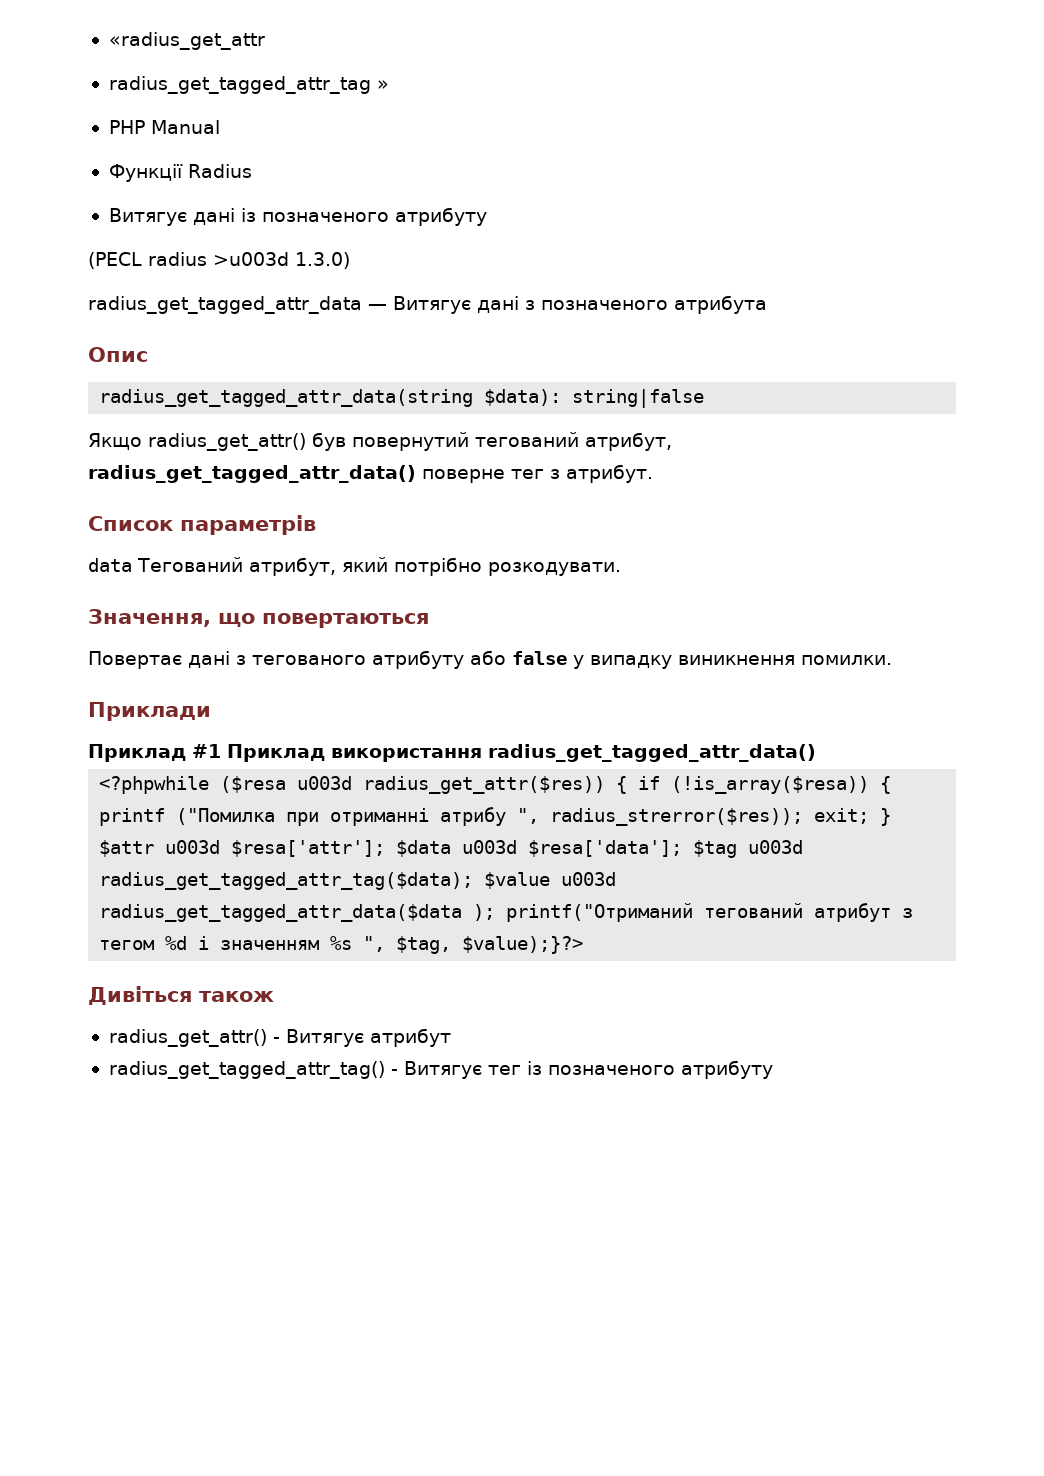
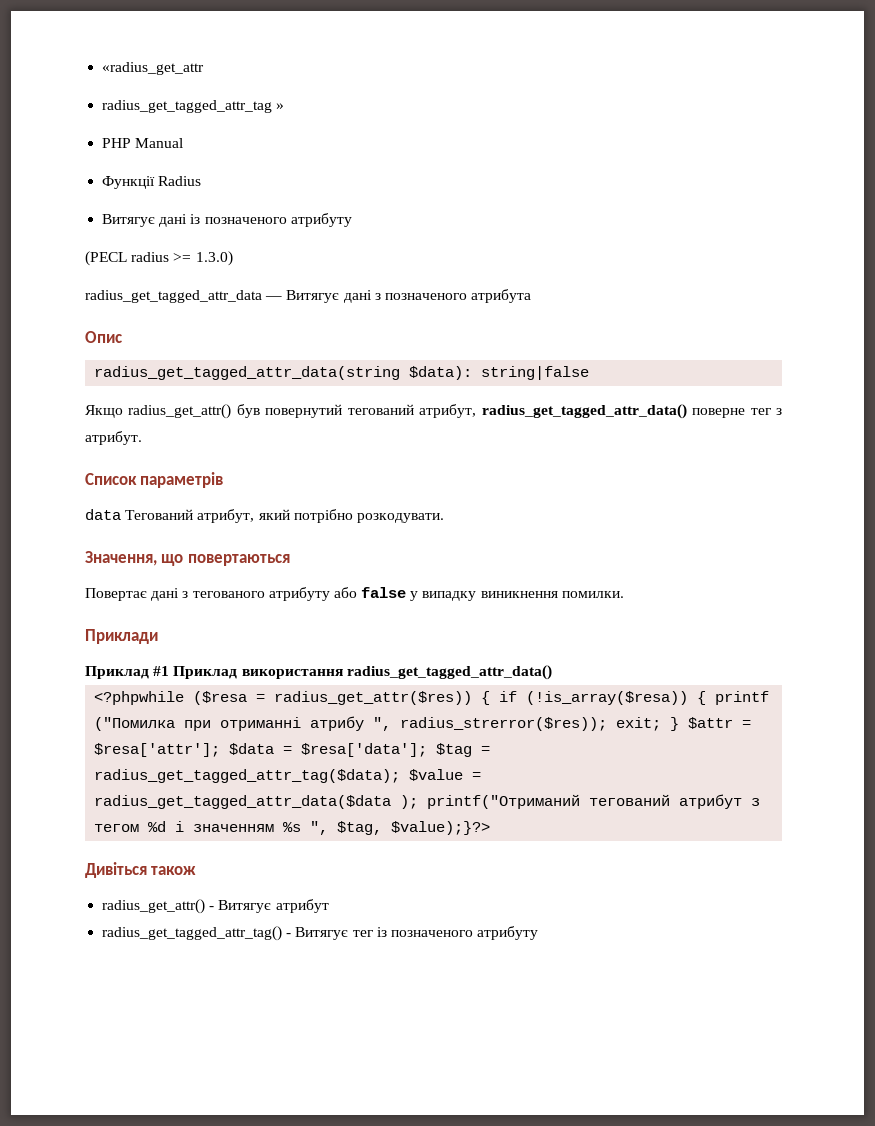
[213,252,289,266] >u003d -> [173,253,192,262] >=
[297,776,353,790] u003d -> [256,694,266,702] =
[165,840,221,854] u003d -> [742,720,752,728] =
[462,840,518,854] u003d -> [283,746,293,754] =
[748,840,804,854] u003d -> [481,746,491,754] =
[561,872,617,886] u003d -> [472,772,482,780] =

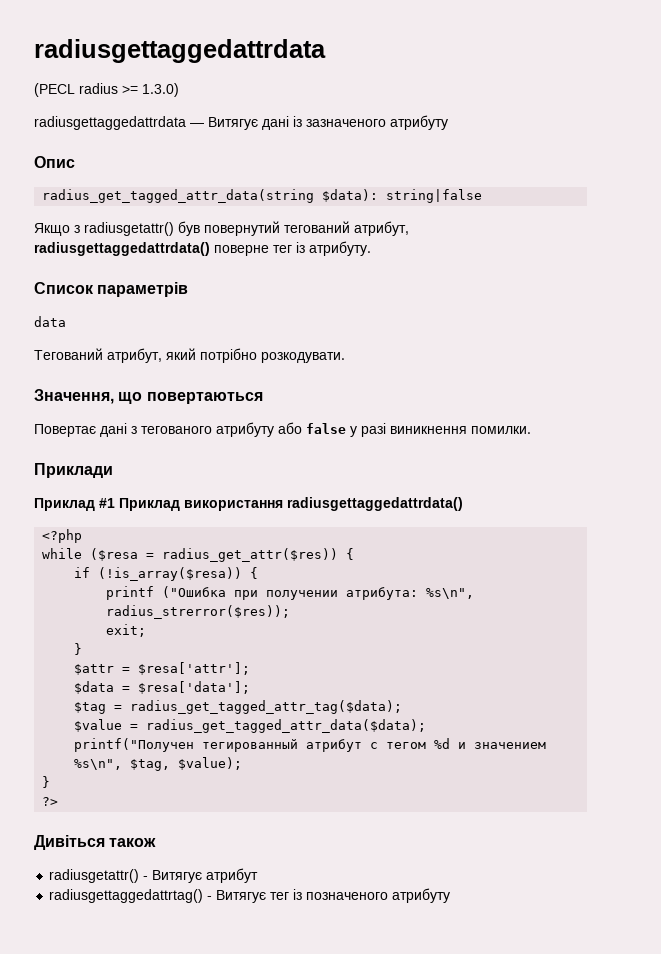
[102,62,205,75] [102,100,285,113] [102,138,184,148] [102,176,202,189] [102,213,352,227] «radius_get_attr // radius_get_tagged_attr_tag » // PHP Manual // Функції Radius // Витягує дані із позначеного атрибуту -> [34,39,326,63] radiusgettaggedattrdata
[85,290,262,303] radius_get_tagged_attr_data -> [34,116,186,130] radiusgettaggedattrdata
[374,289,532,303] з позначеного атрибута -> [293,115,448,130] із зазначеного атрибуту
[128,404,232,419] radius_get_attr() -> [74,222,174,236] з radiusgetattr()
[481,404,687,419] radius_get_tagged_attr_data() -> [34,242,210,256] radiusgettaggedattrdata()
[776,408,783,415] [85,431,142,445] з атрибут. -> [296,241,371,256] із атрибуту.
(121, 514) none -> (66, 321) //
[422,591,477,601] випадку -> [361,423,386,437] разі
[346,665,552,680] [94,691,185,705] radius_get_tagged_attr_data() // <?phpwhile -> [287,497,463,511] [42,529,83,543] [42,548,83,559] radiusgettaggedattrdata() // <?php // while
(491, 698) none -> (355, 554) //
[715,691,770,705] [94,716,392,731] printf ("Помилка при отриманні атрибу ", -> [106,586,475,600] // printf ("Ошибка при получении атрибута: %s\n",
(608, 724) none -> (291, 612) //
[670,717,680,731] } -> [74,643,83,655] // } //
(221, 750) none -> (251, 668) //
(428, 750) none -> (251, 687) //
(401, 776) none -> (403, 707) //
[94,794,761,809] [94,821,491,835] radius_get_tagged_attr_data($data ); printf("Отриманий тегований атрибут з тегом %d і значенням %s ", $tag, $value);}?> -> [146,719,427,733] [74,738,547,752] [74,757,243,771] [42,776,51,788] [42,797,59,806] radius_get_tagged_attr_data($data); // printf("Получен тегированный атрибут с тегом %d и значением %s\n", $tag, $value); // } // ?>
[102,899,206,914] radius_get_attr() -> [49,869,140,883] radiusgetattr()
[102,926,283,941] radius_get_tagged_attr_tag() -> [49,889,204,903] radiusgettaggedattrtag()

